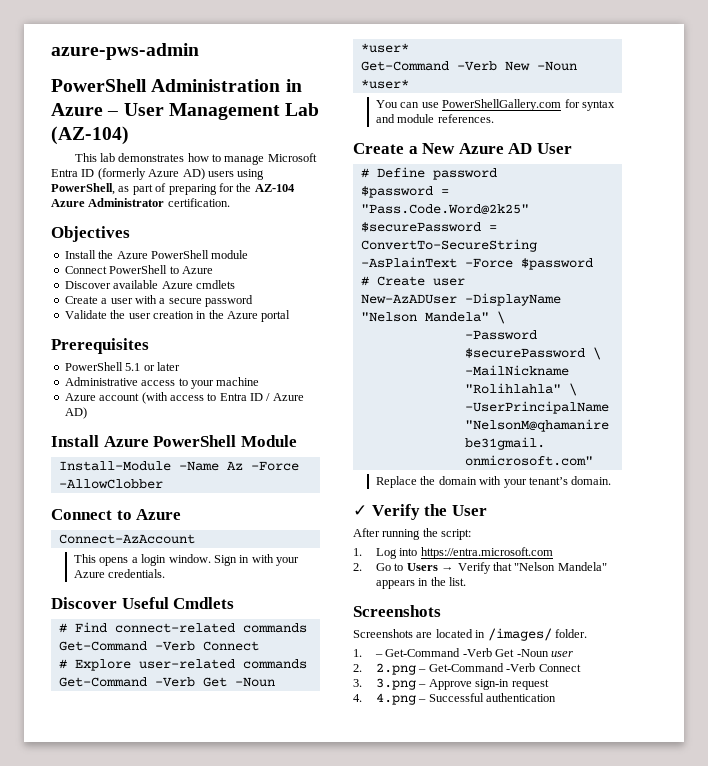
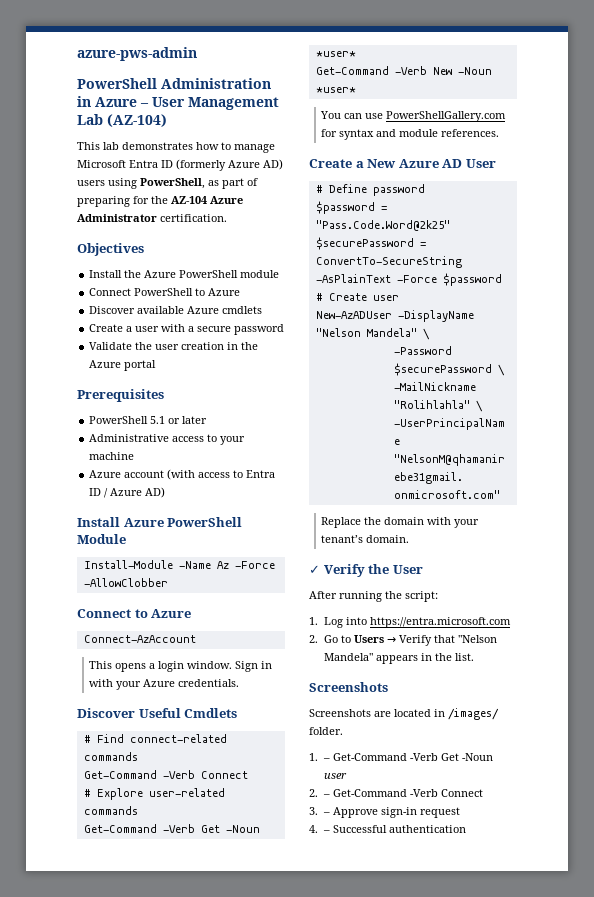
[376,663,417,675] 2.png -> (318, 793) none
[376,678,417,690] 3.png -> (318, 811) none
[376,693,417,705] 4.png -> (318, 829) none

